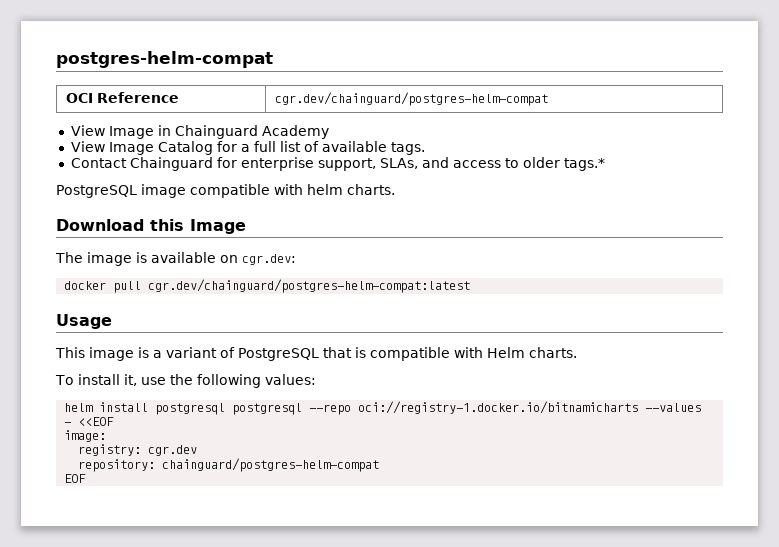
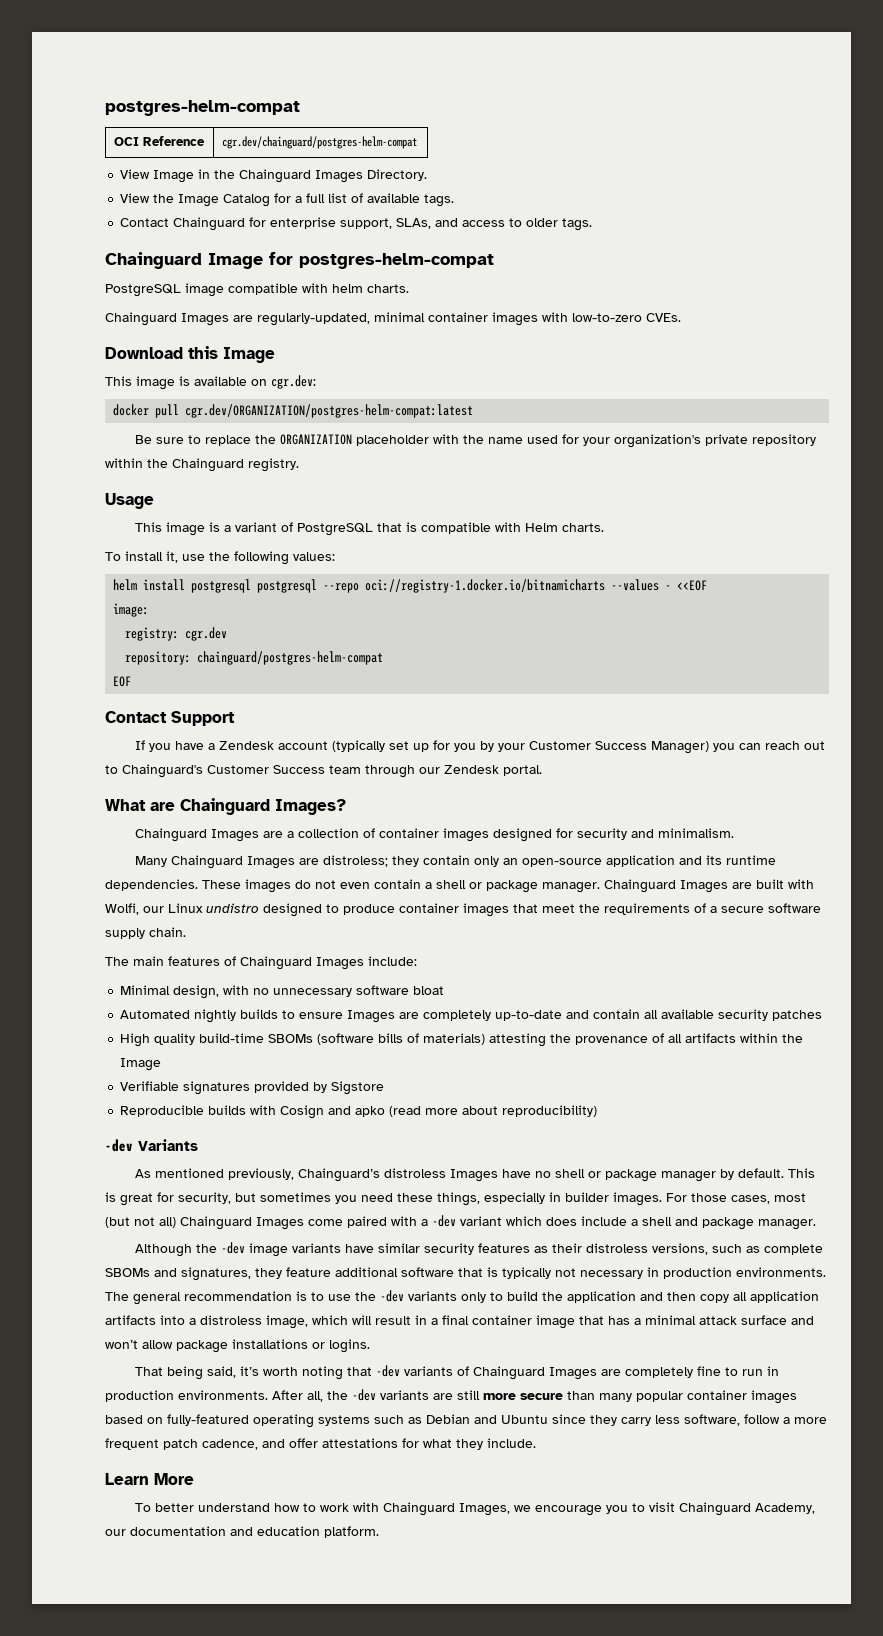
[174,125,329,139] [70,141,105,152] Chainguard Academy // View -> [214,169,428,183] [120,193,175,203] the Chainguard Images Directory. // View the
[563,158,605,171] tags.* -> [562,218,593,231] [105,252,494,269] tags. // Chainguard Image for postgres-helm-compat
(395, 189) none -> [105,312,681,326] // Chainguard Images are regularly-updated, minimal container images with low-to-zero CVEs.
[55,252,83,263] The -> [105,376,132,386] This
[148,279,471,293] cgr.dev/chainguard/postgres-helm-compat:latest -> [185,404,474,418] [135,434,817,448] [105,458,299,472] cgr.dev/ORGANIZATION/postgres-helm-compat:latest // Be sure to replace the ORGANIZATION placeholder with the name used for your organization's private repository within the Chainguard registry.
(87, 478) none -> [105,711,235,726] [135,740,826,754] [105,764,542,778] [105,798,346,815] [135,828,735,842] [135,855,777,869] [105,879,814,893] [105,903,821,917] [105,927,186,939] [105,956,417,970] [120,985,445,999] [120,1009,823,1023] [120,1033,804,1047] [120,1058,162,1071] [120,1081,385,1095] [120,1105,598,1119] [105,1139,198,1152] [135,1168,816,1182] [105,1192,806,1206] [105,1215,816,1230] [135,1242,824,1257] [105,1267,826,1281] [105,1290,819,1305] [105,1315,814,1329] [105,1339,370,1353] [135,1365,780,1380] [105,1389,797,1404] [105,1414,827,1428] [105,1438,536,1450] [105,1473,194,1485] [135,1502,816,1516] [105,1526,379,1538] // Contact Support // If you have a Zendesk account (typically set up for you by your Customer Success Manager) you can reach out to Chainguard's Customer Success team through our Zendesk portal. // What are Chainguard Images? // Chainguard Images are a collection of container images designed for security and minimalism. // Many Chainguard Images are distroless; they contain only an open-source application and its runtime dependencies. These images do not even contain a shell or package manager. Chainguard Images are built with Wolfi, our Linux undistro designed to produce container images that meet the requirements of a secure software supply chain. // The main features of Chainguard Images include: // Minimal design, with no unnecessary software bloat // Automated nightly builds to ensure Images are completely up-to-date and contain all available security patches // High quality build-time SBOMs (software bills of materials) attesting the provenance of all artifacts within the Image // Verifiable signatures provided by Sigstore // Reproducible builds with Cosign and apko (read more about reproducibility) // -dev Variants // As mentioned previously, Chainguard’s distroless Images have no shell or package manager by default. This is great for security, but sometimes you need these things, especially in builder images. For those cases, most (but not all) Chainguard Images come paired with a -dev variant which does include a shell and package manager. // Although the -dev image variants have similar security features as their distroless versions, such as complete SBOMs and signatures, they feature additional software that is typically not necessary in production environments. The general recommendation is to use the -dev variants only to build the application and then copy all application artifacts into a distroless image, which will result in a final container image that has a minimal attack surface and won’t allow package installations or logins. // That being said, it’s worth noting that -dev variants of Chainguard Images are completely fine to run in production environments. After all, the -dev variants are still more secure than many popular container images based on fully-featured operating systems such as Debian and Ubuntu since they carry less software, follow a more frequent patch cadence, and offer attestations for what they include. // Learn More // To better understand how to work with Chainguard Images, we encourage you to visit Chainguard Academy, our documentation and education platform.

